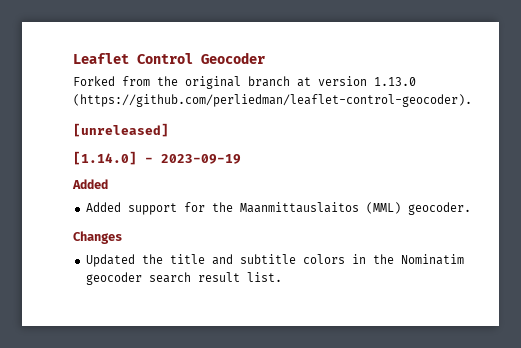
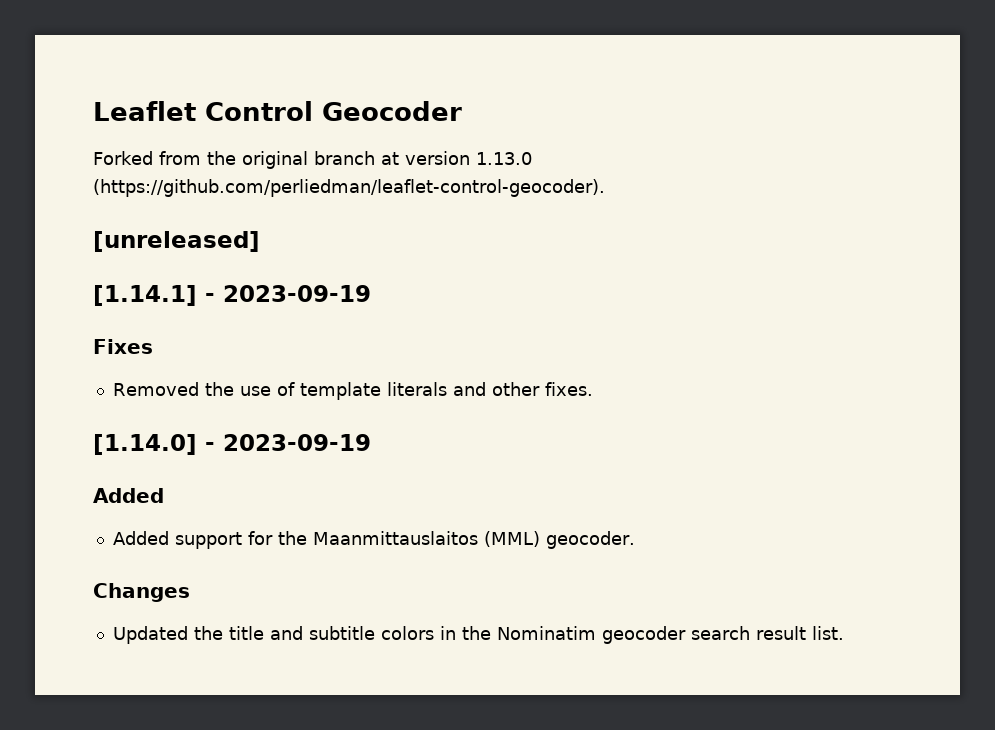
(169, 130) none -> [93,285,371,306] [93,339,153,354] [112,382,593,400] // [1.14.1] - 2023-09-19 // Fixes // Removed the use of template literals and other fixes.

